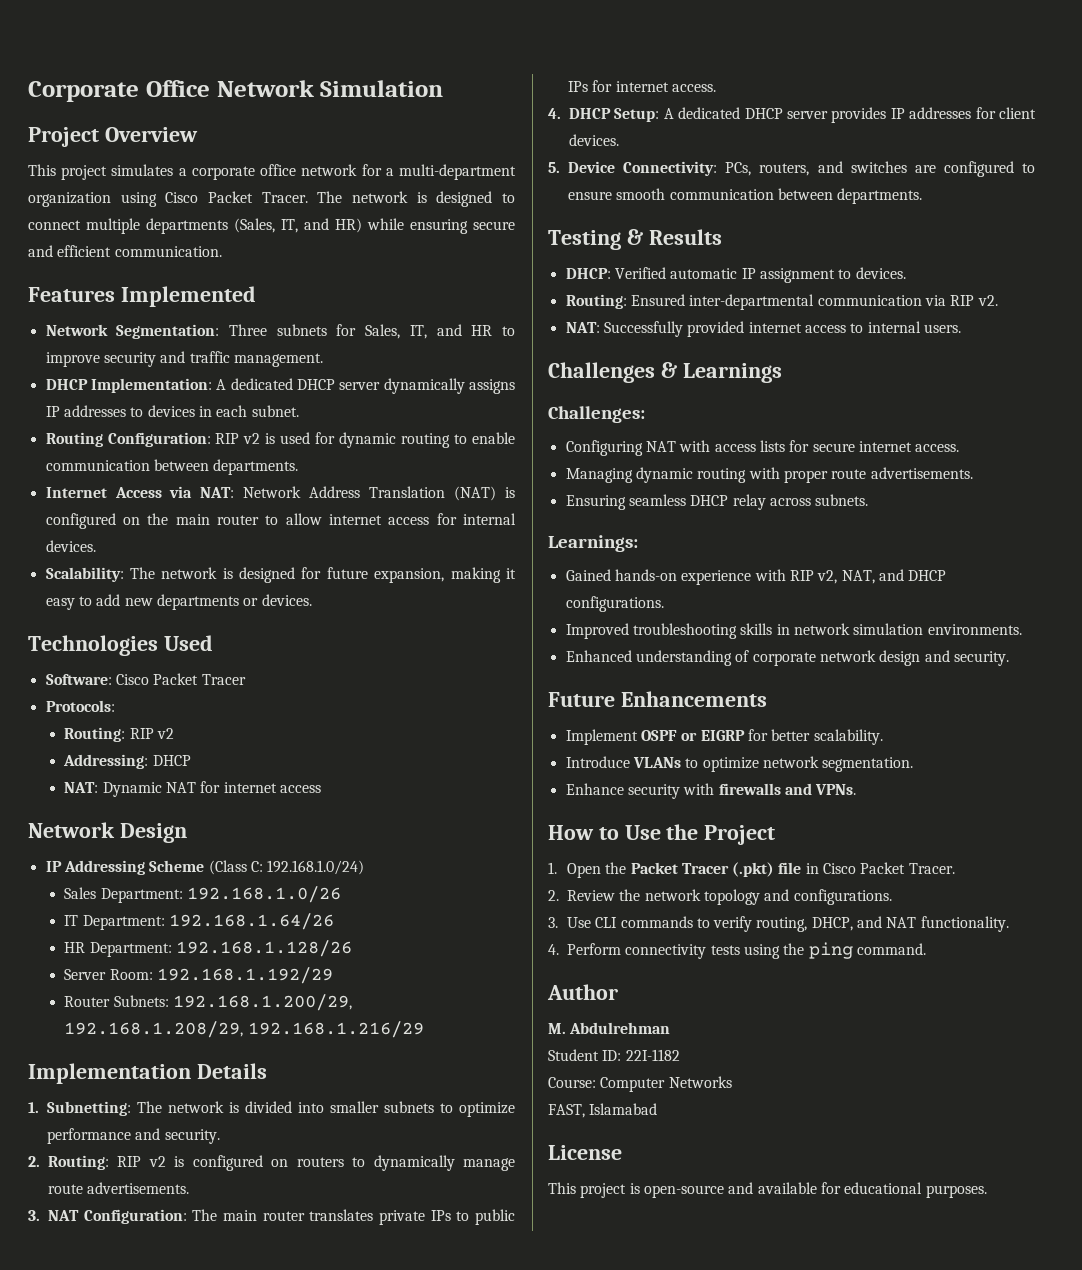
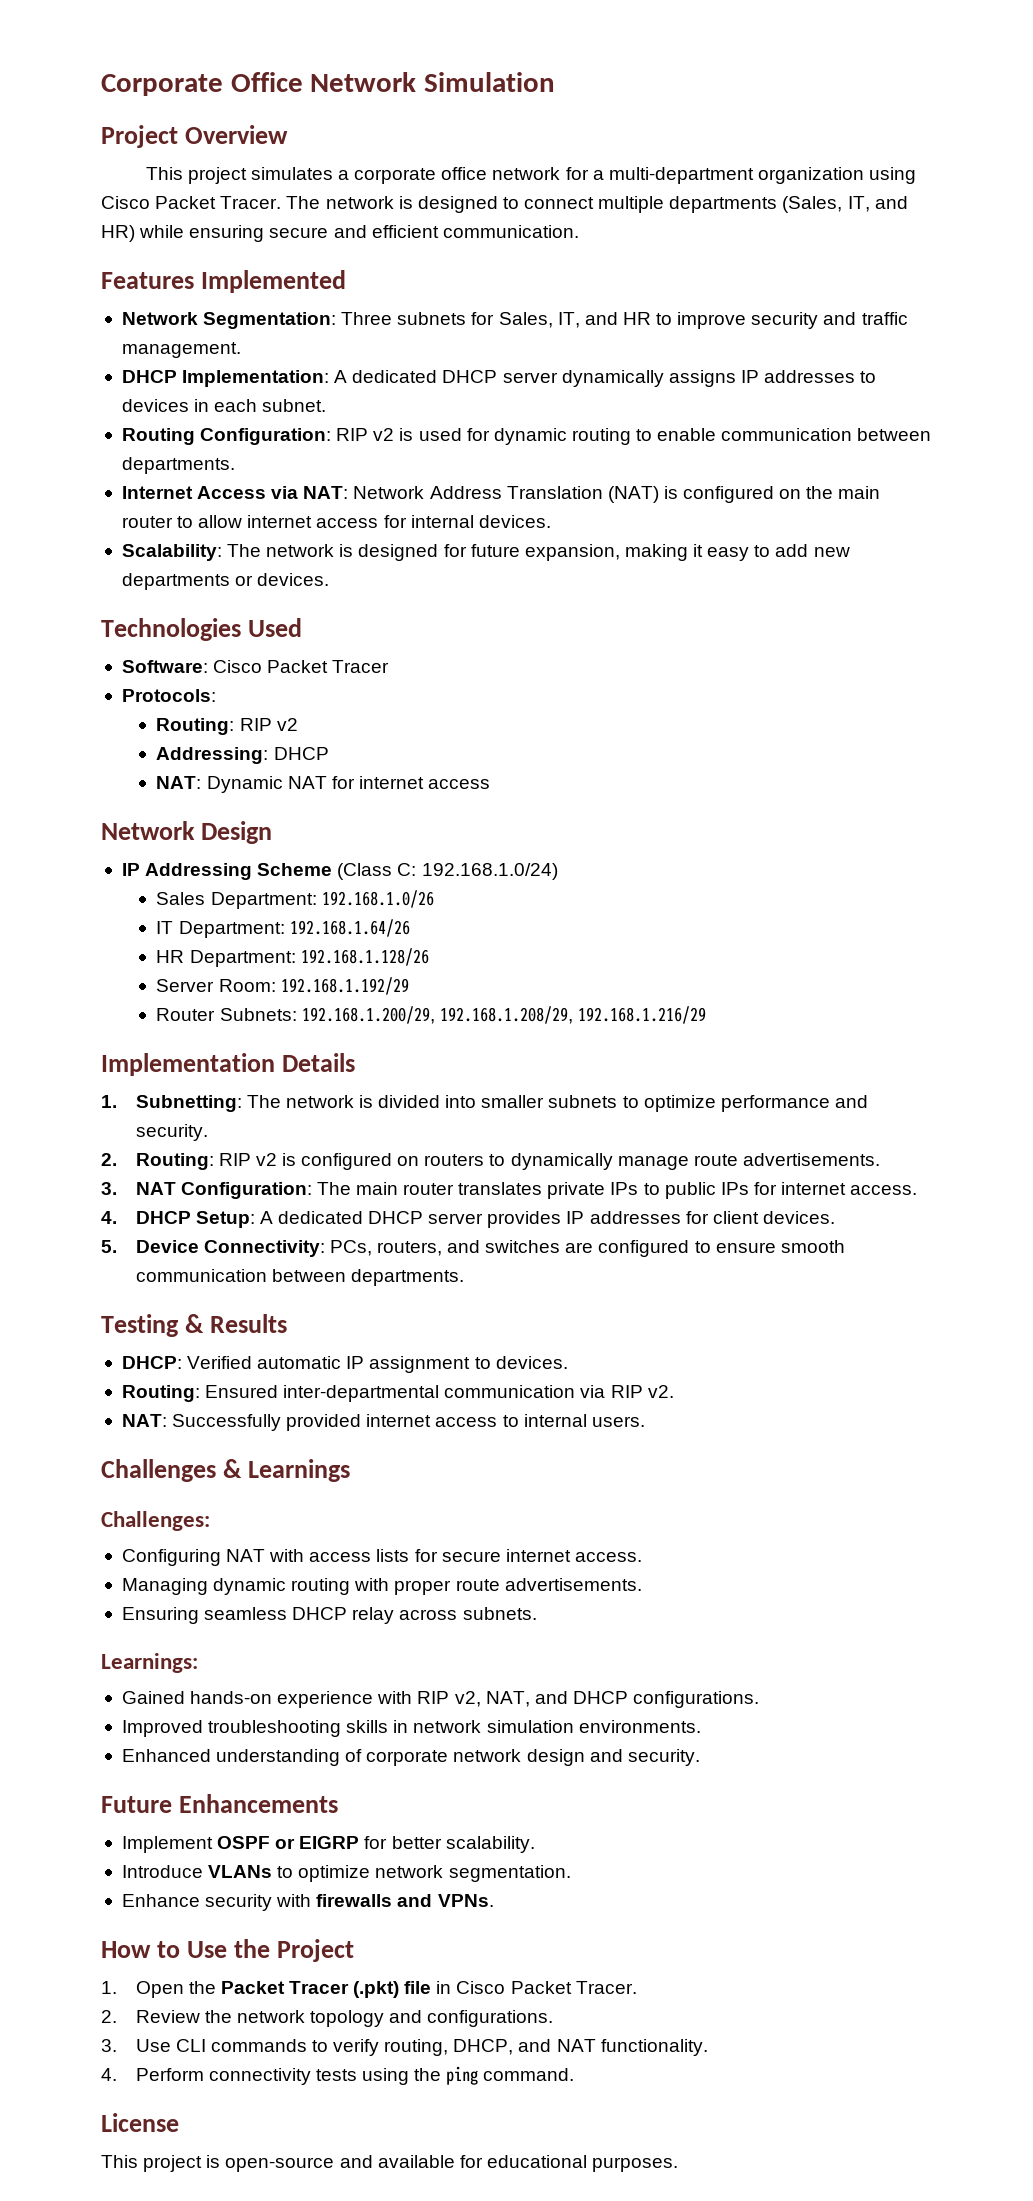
[547,984,618,1000] [548,1022,671,1034] [548,1049,680,1061] [548,1076,732,1092] [548,1103,658,1118] // Author // M. Abdulrehman // Student ID: 22I-1182 // Course: Computer Networks // FAST, Islamabad -> (575, 2074) none

